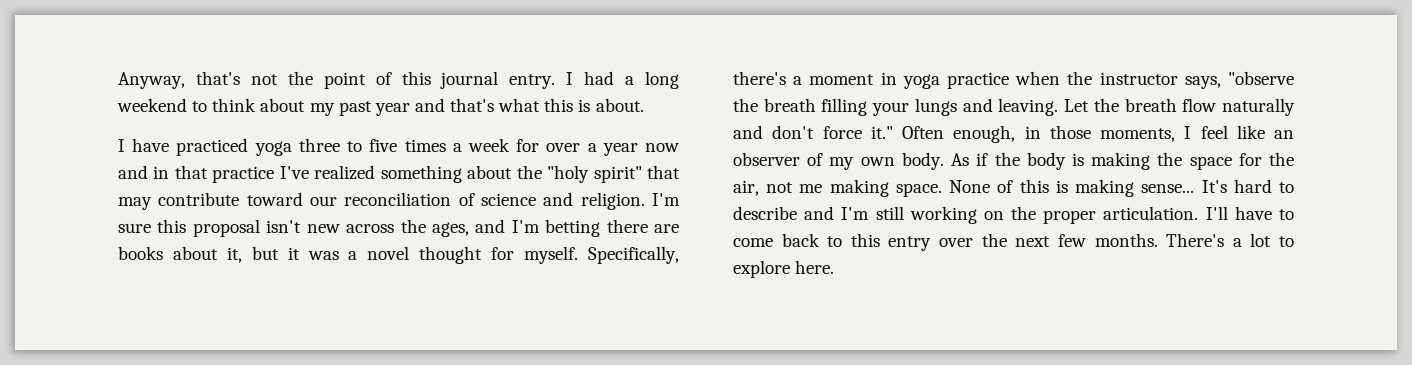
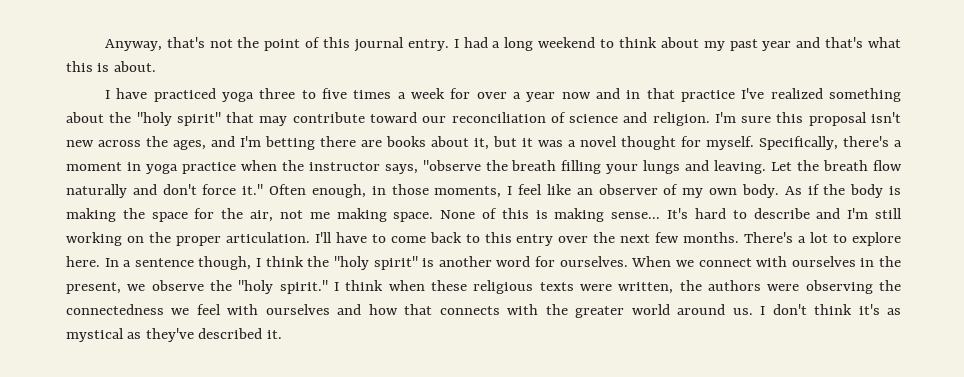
(835, 267) none -> [104,256,902,270] [66,280,902,294] [66,304,902,318] [66,328,282,342] In a sentence though, I think the "holy spirit" is another word for ourselves. When we connect with ourselves in the present, we observe the "holy spirit." I think when these religious texts were written, the authors were observing the connectedness we feel with ourselves and how that connects with the greater world around us. I don't think it's as mystical as they've described it.

